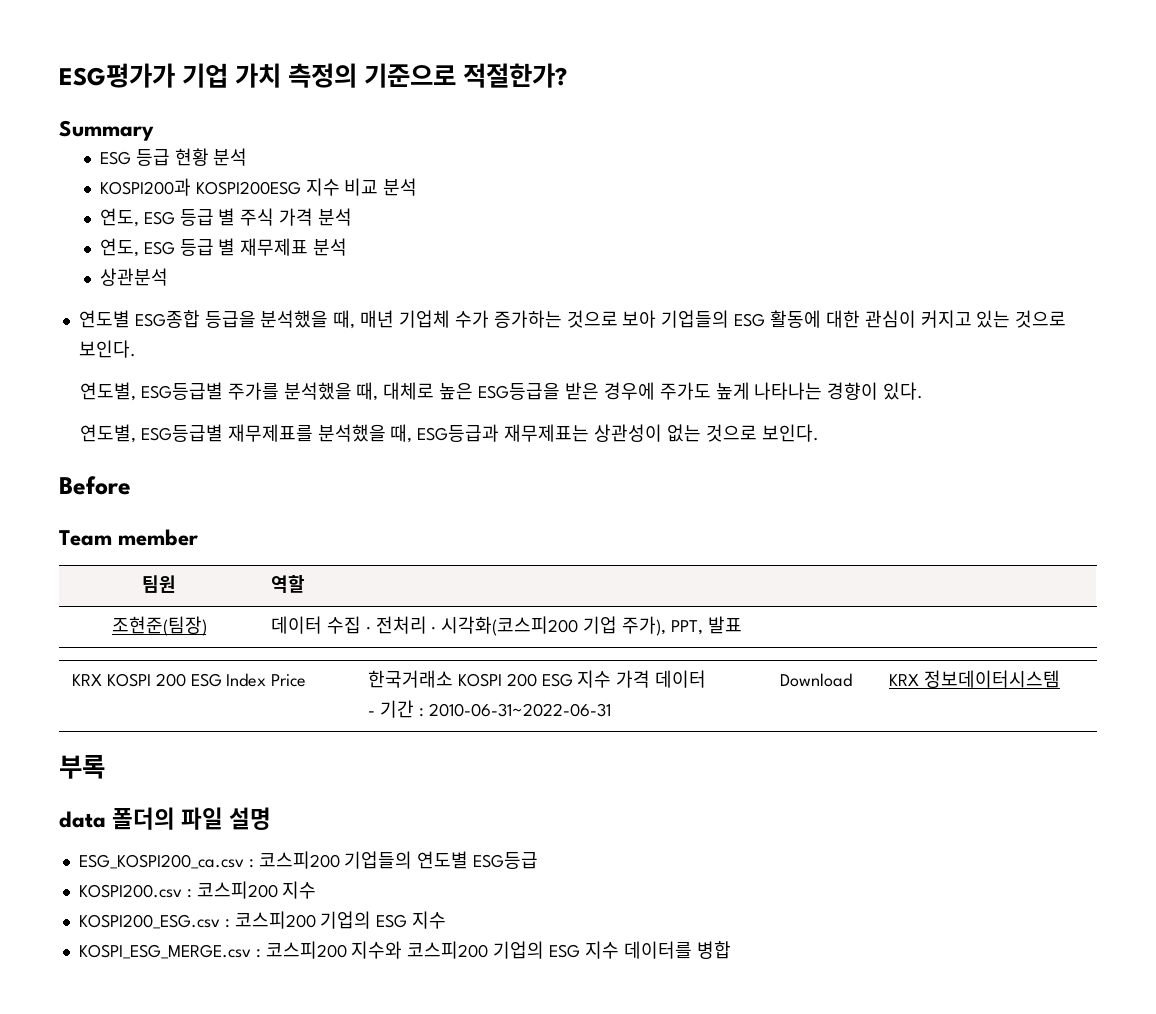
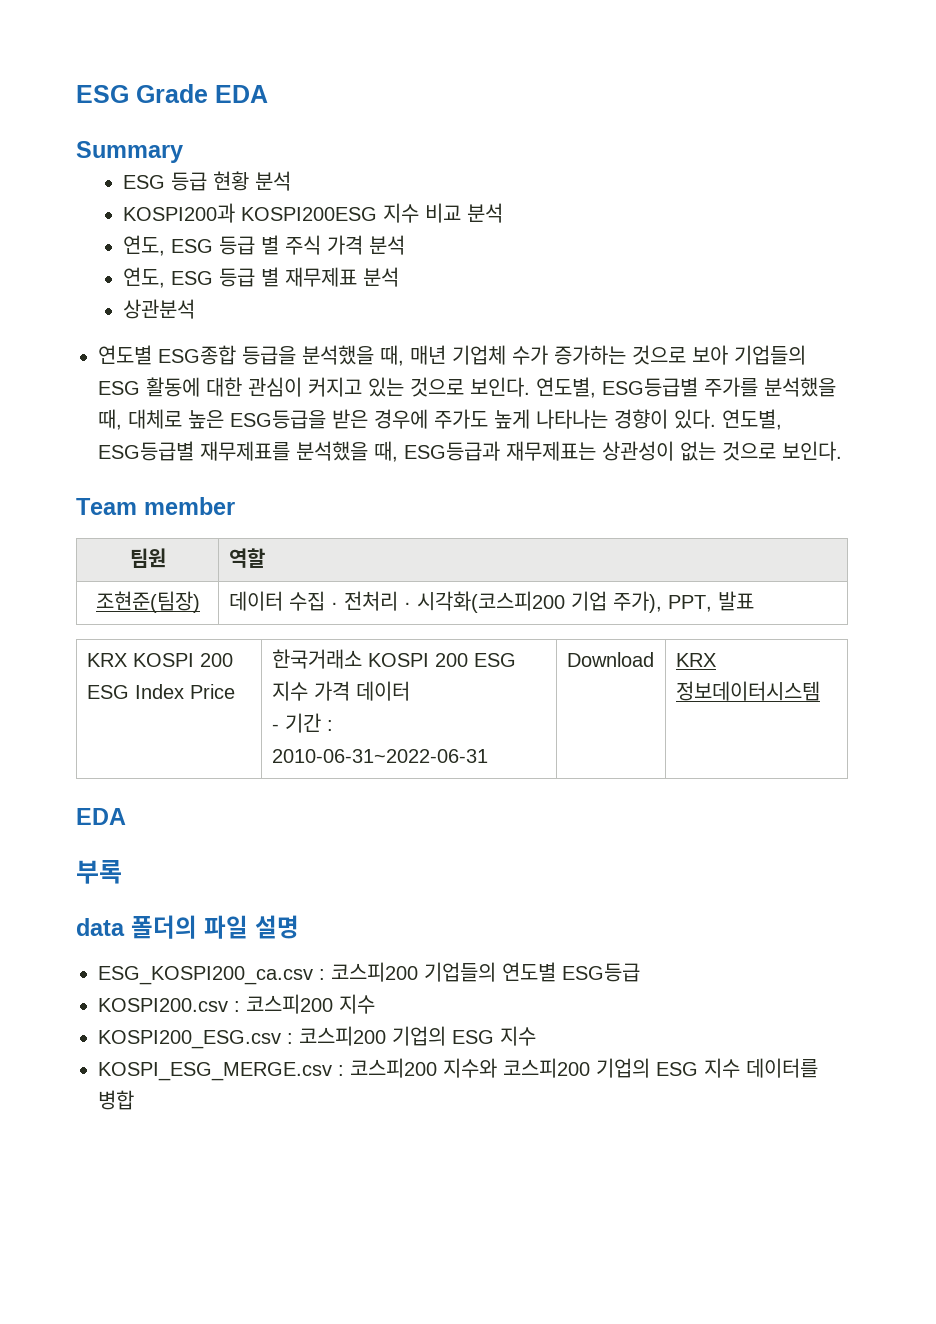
[59,63,567,88] ESG평가가 기업 가치 측정의 기준으로 적절한가? -> [76,84,268,103] ESG Grade EDA
(136, 349) // -> (530, 387) none
(924, 391) // -> (716, 419) none
[59,476,131,495] // Before -> (842, 451) none
(1060, 679) none -> [76,808,126,825] // EDA

